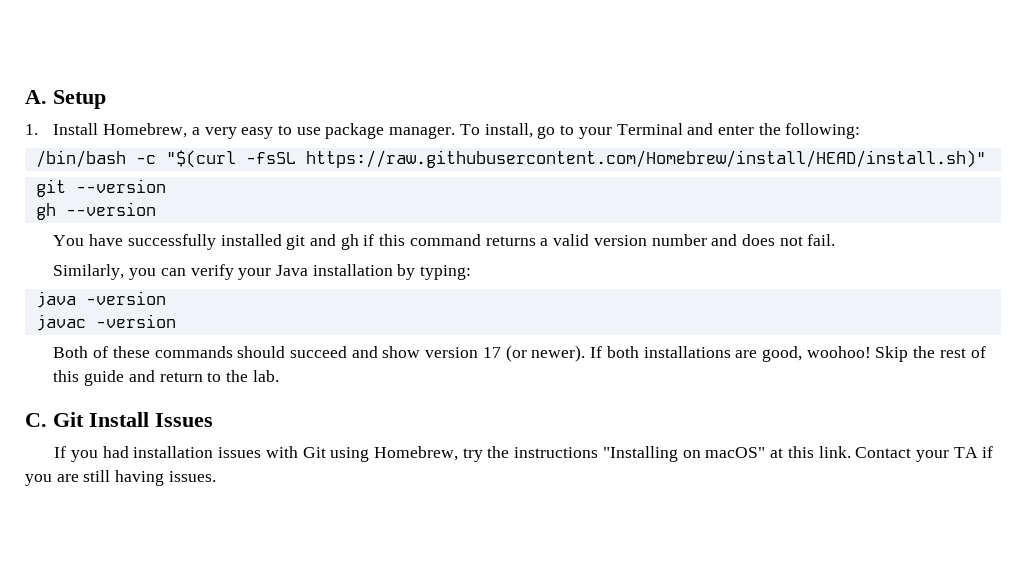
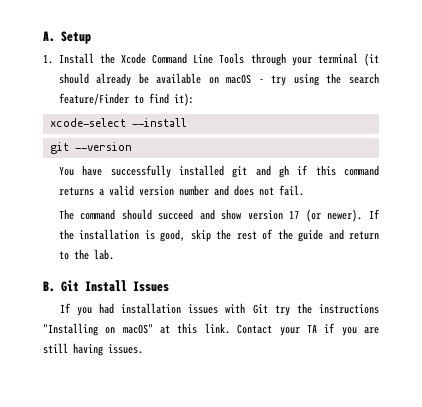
[103,123,861,139] [35,150,986,168] Homebrew, a very easy to use package manager. To install, go to your Terminal and enter the following: // /bin/bash -c "$(curl -fsSL https://raw.githubusercontent.com/Homebrew/install/HEAD/install.sh)" -> [99,53,379,66] [58,73,380,86] [58,93,194,106] [49,118,187,127] the Xcode Command Line Tools through your terminal (it should already be available on macOS - try using the search feature/Finder to find it): // xcode-select --install
[35,202,156,220] // gh --version -> (132, 146) none
[53,264,472,280] [35,291,166,308] [35,314,176,331] [53,346,233,358] Similarly, you can verify your Java installation by typing: // java -version // javac -version // Both of these commands -> [58,209,116,220] The command
[606,346,909,362] both installations are good, woohoo! Skip -> [58,229,211,242] the installation is good, skip
[53,370,80,382] this -> [277,229,293,240] the
[25,413,47,427] C. -> [43,281,55,292] B.
[330,446,459,462] using Homebrew, -> (268, 309) none

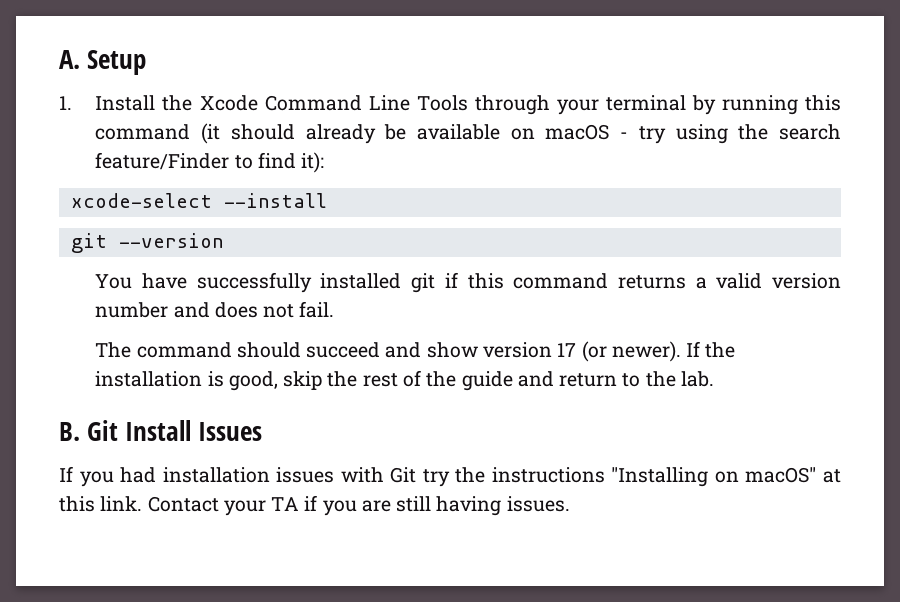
(358, 58) none -> [691,95,841,115] [95,124,191,140] by running this command
[255,165,289,178] and gh -> (436, 283) none

